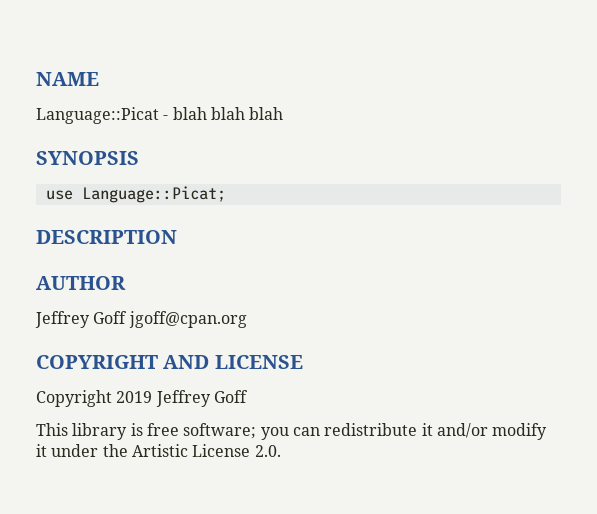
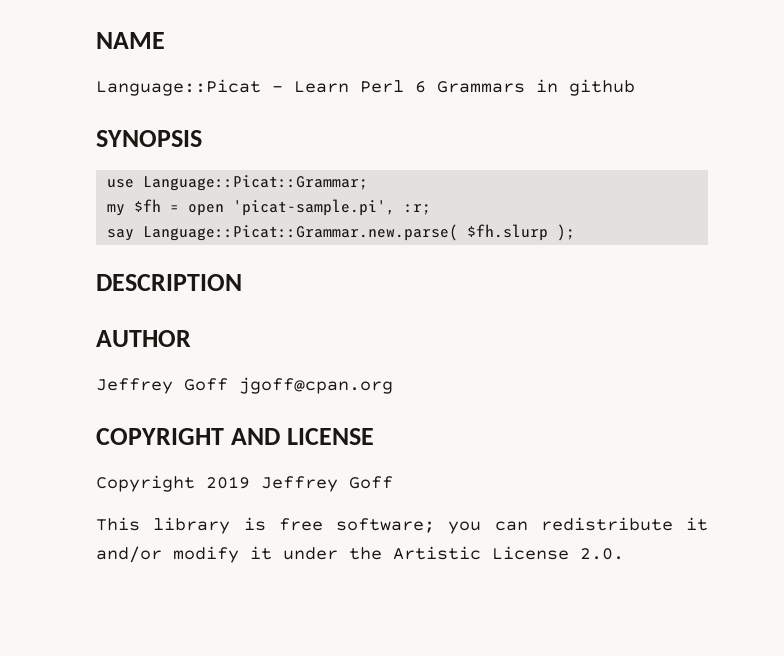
[172,107,284,120] [36,151,139,165] [45,186,226,203] blah blah blah // SYNOPSIS // use Language::Picat; -> [294,79,635,96] [96,130,202,147] [107,175,369,191] [107,199,432,216] [107,224,576,241] Learn Perl 6 Grammars in github // SYNOPSIS // use Language::Picat::Grammar; // my $fh = open 'picat-sample.pi', :r; // say Language::Picat::Grammar.new.parse( $fh.slurp );

